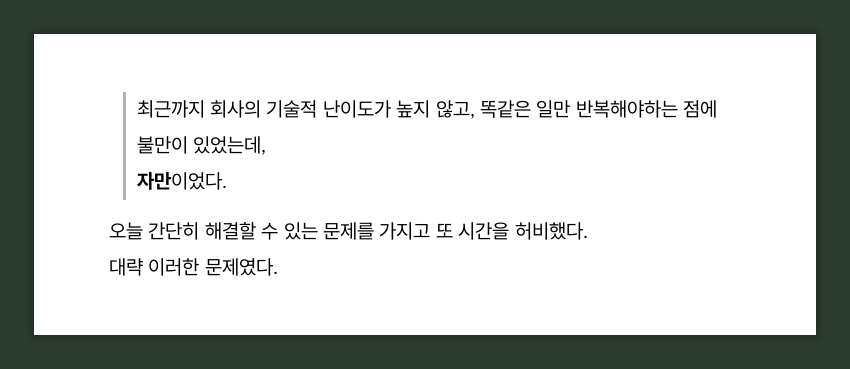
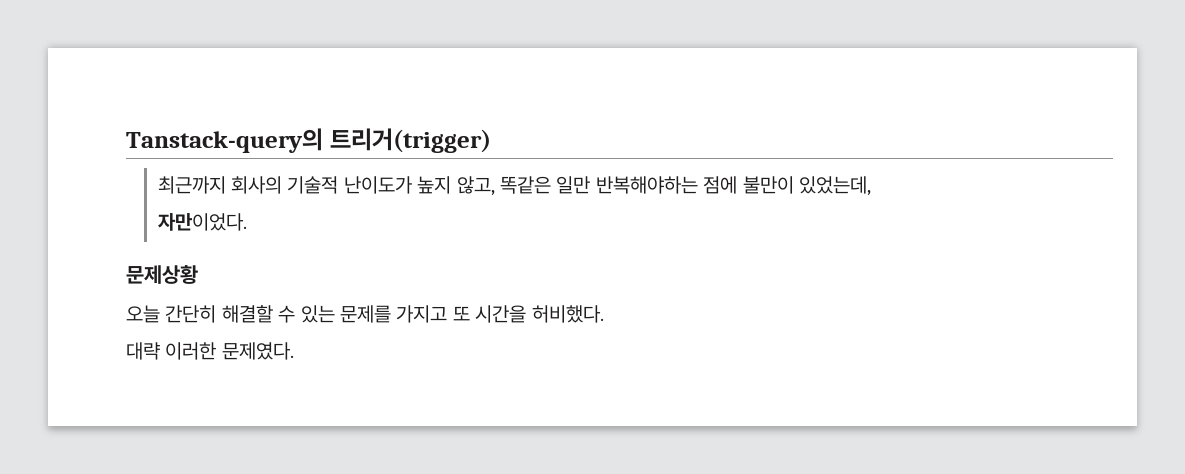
(136, 109) none -> [126,128,491,153] Tanstack-query의 트리거(trigger) //
(227, 181) none -> [126,265,198,284] // 문제상황

